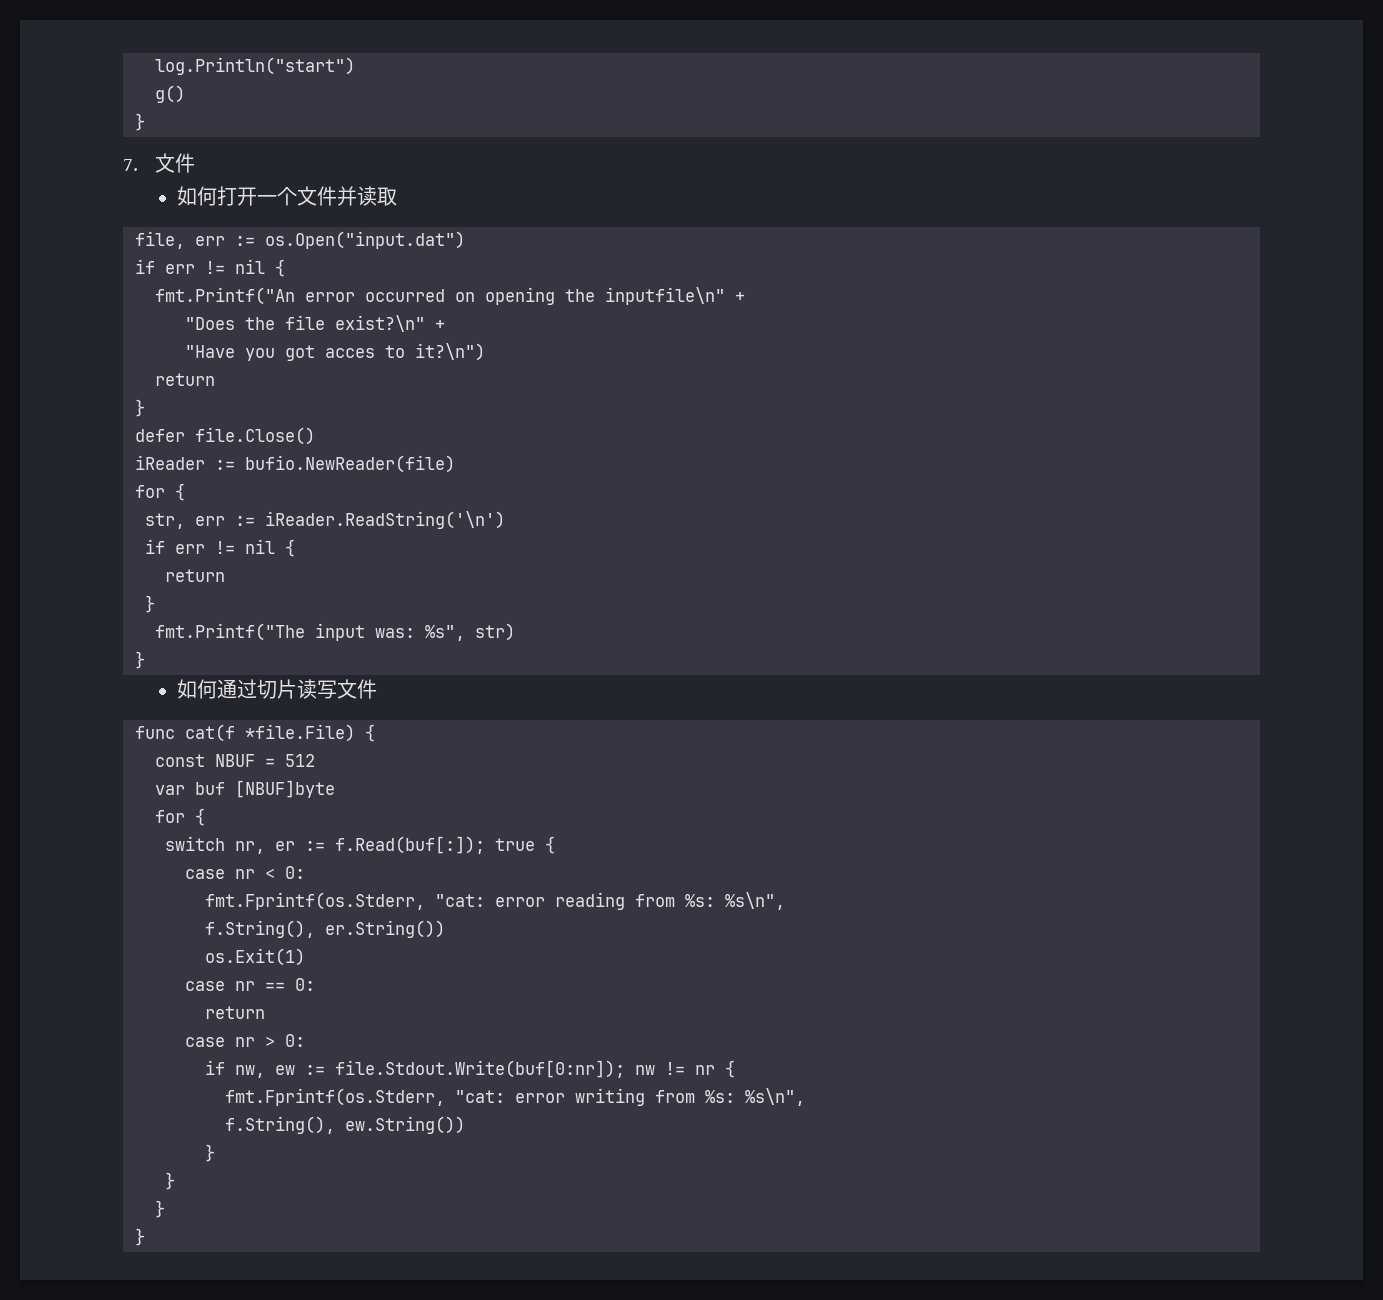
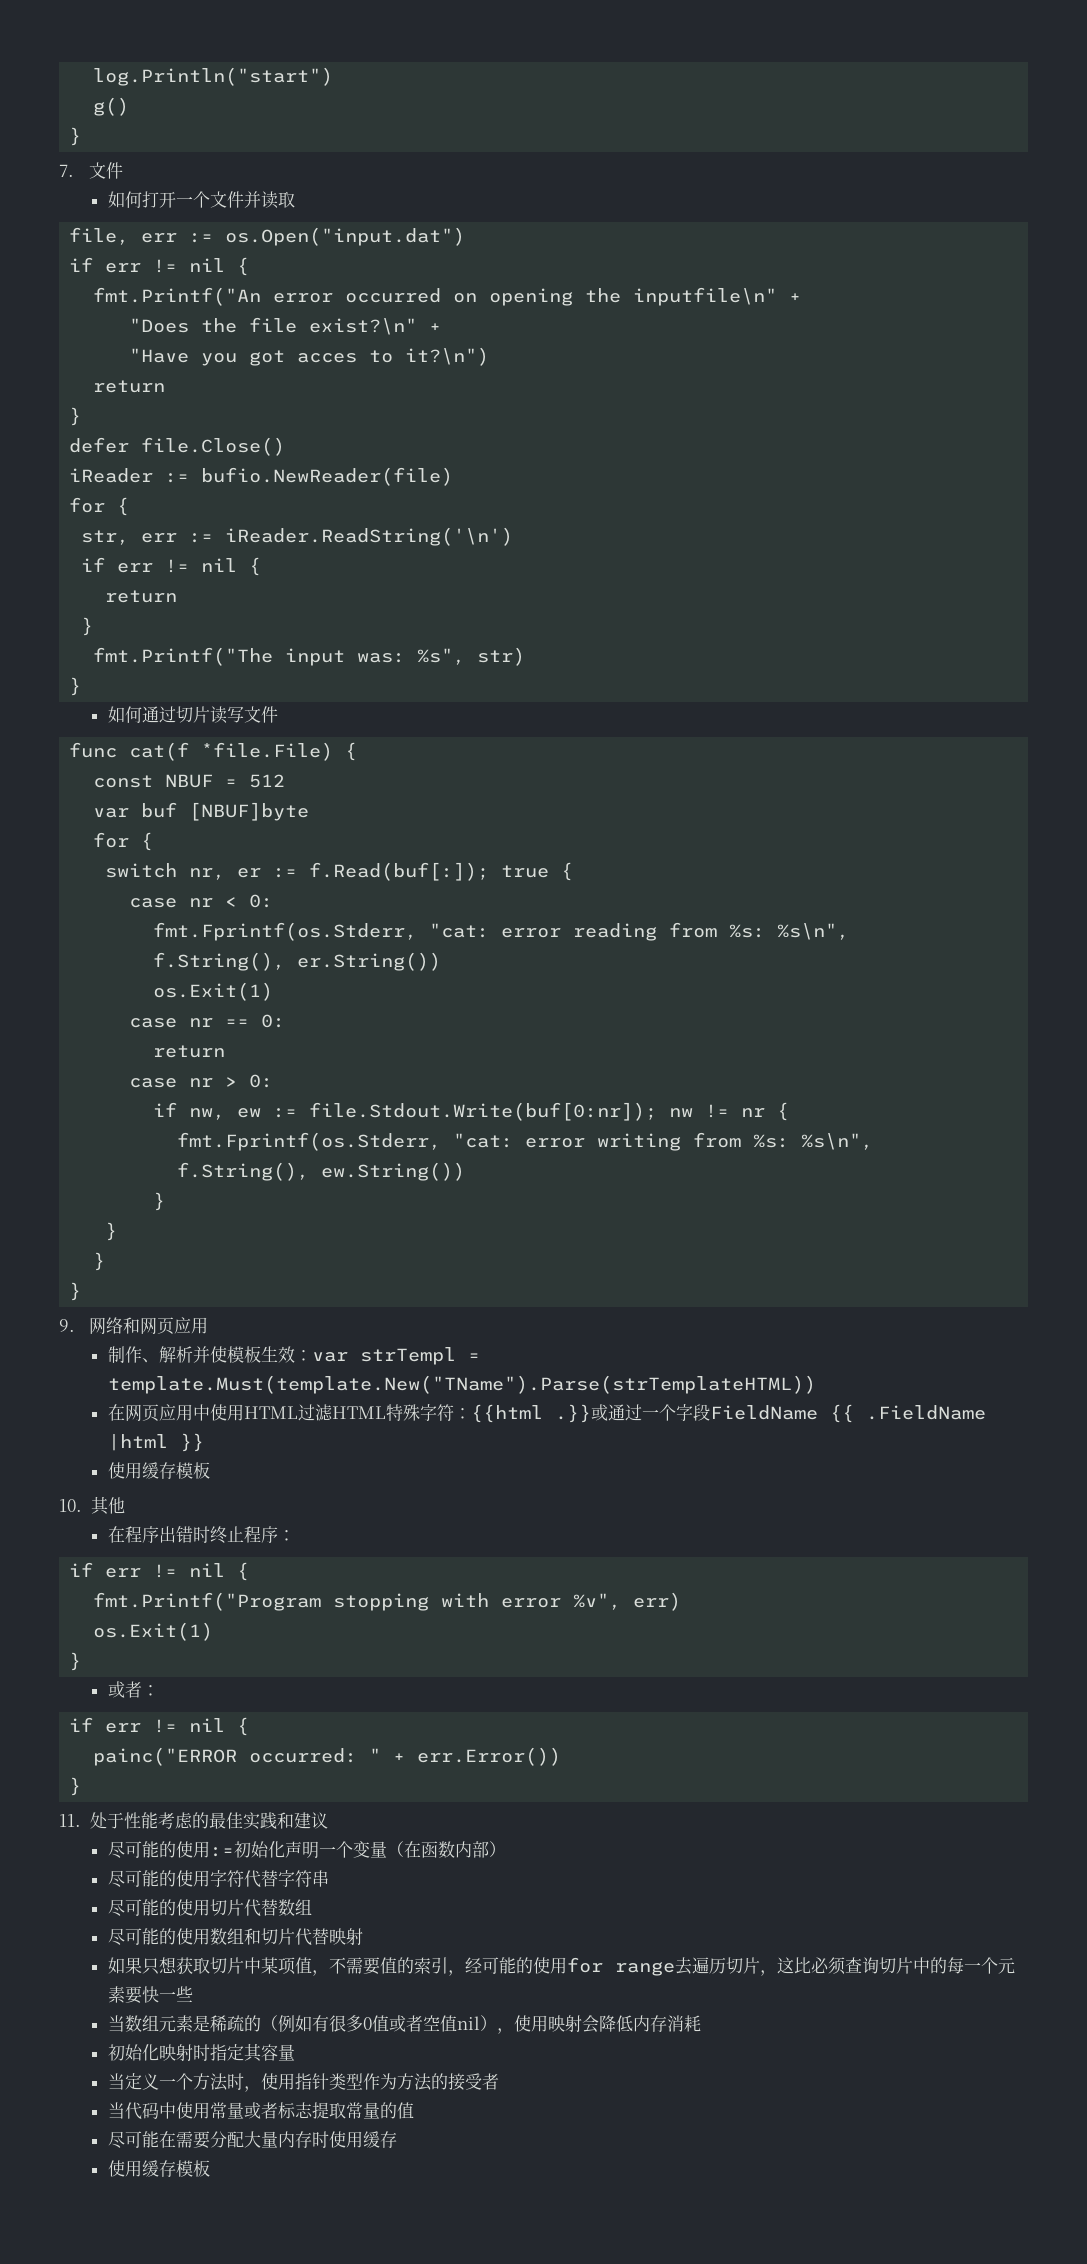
(145, 1237) none -> [59,1317,209,1335] [107,1346,480,1365] [107,1375,816,1394] [107,1404,986,1423] [107,1433,204,1452] [107,1462,210,1479] [59,1496,125,1515] [107,1526,295,1544] [69,1562,250,1581] [93,1592,682,1611] [93,1622,214,1641] [69,1652,82,1671] [107,1681,159,1698] [69,1717,250,1736] [93,1747,562,1766] [69,1777,82,1796] [59,1812,328,1830] [107,1841,506,1859] [107,1870,329,1888] [107,1899,312,1917] [107,1928,363,1946] [107,1957,1015,1976] [107,1986,193,2004] [107,2015,701,2034] [107,2043,295,2062] [107,2073,499,2092] [107,2102,414,2120] [107,2131,397,2149] [107,2160,210,2177] // 9.网络和网页应用 // 制作、解析并使模板生效：var strTempl = template.Must(template.New("TName").Parse(strTemplateHTML)) // 在网页应用中使用HTML过滤HTML特殊字符：{{html .}}或通过一个字段FieldName {{ .FieldName |html }} // 使用缓存模板 // 10.其他 // 在程序出错时终止程序： // if err != nil { // fmt.Printf("Program stopping with error %v", err) // os.Exit(1) // } // 或者： // if err != nil { // painc("ERROR occurred: " + err.Error()) // } // 11.处于性能考虑的最佳实践和建议 // 尽可能的使用:=初始化声明一个变量（在函数内部） // 尽可能的使用字符代替字符串 // 尽可能的使用切片代替数组 // 尽可能的使用数组和切片代替映射 // 如果只想获取切片中某项值，不需要值的索引，经可能的使用for range去遍历切片，这比必须查询切片中的每一个元素要快一些 // 当数组元素是稀疏的（例如有很多0值或者空值nil），使用映射会降低内存消耗 // 初始化映射时指定其容量 // 当定义一个方法时，使用指针类型作为方法的接受者 // 当代码中使用常量或者标志提取常量的值 // 尽可能在需要分配大量内存时使用缓存 // 使用缓存模板

